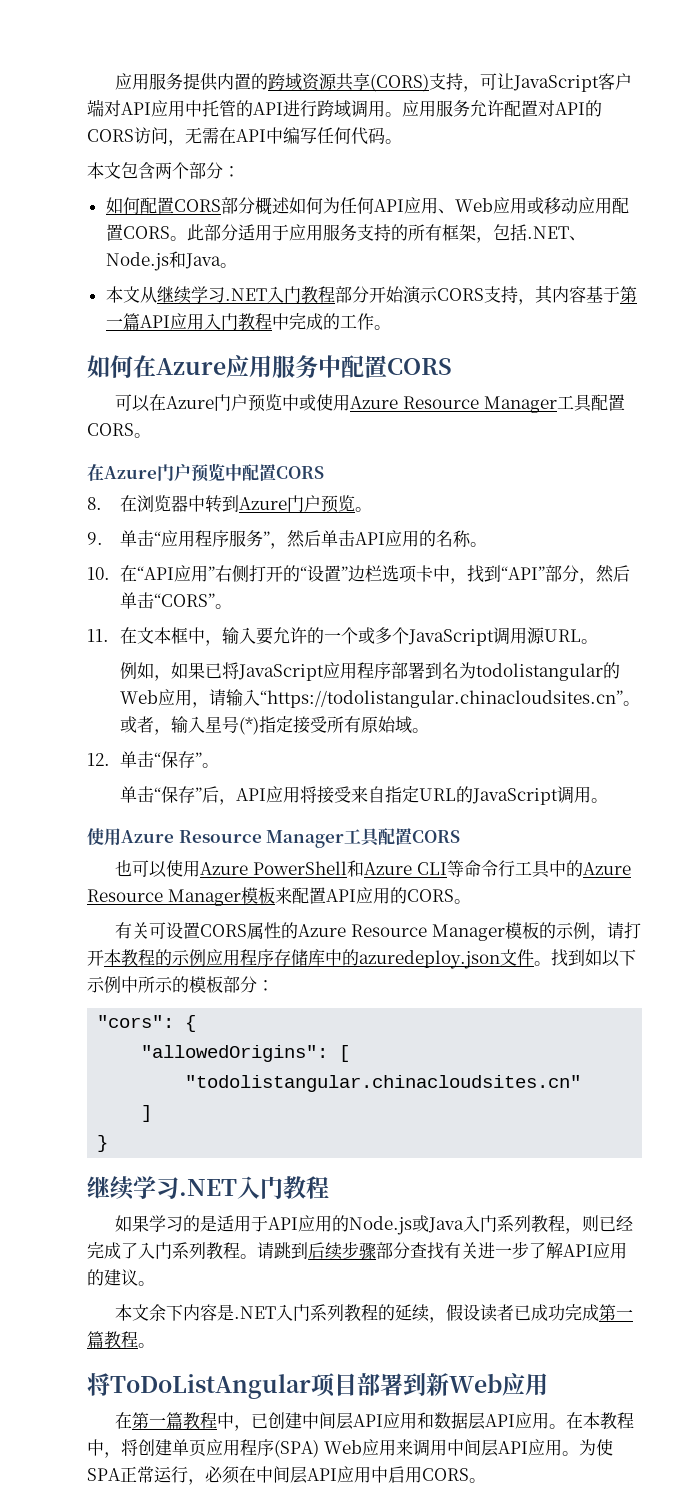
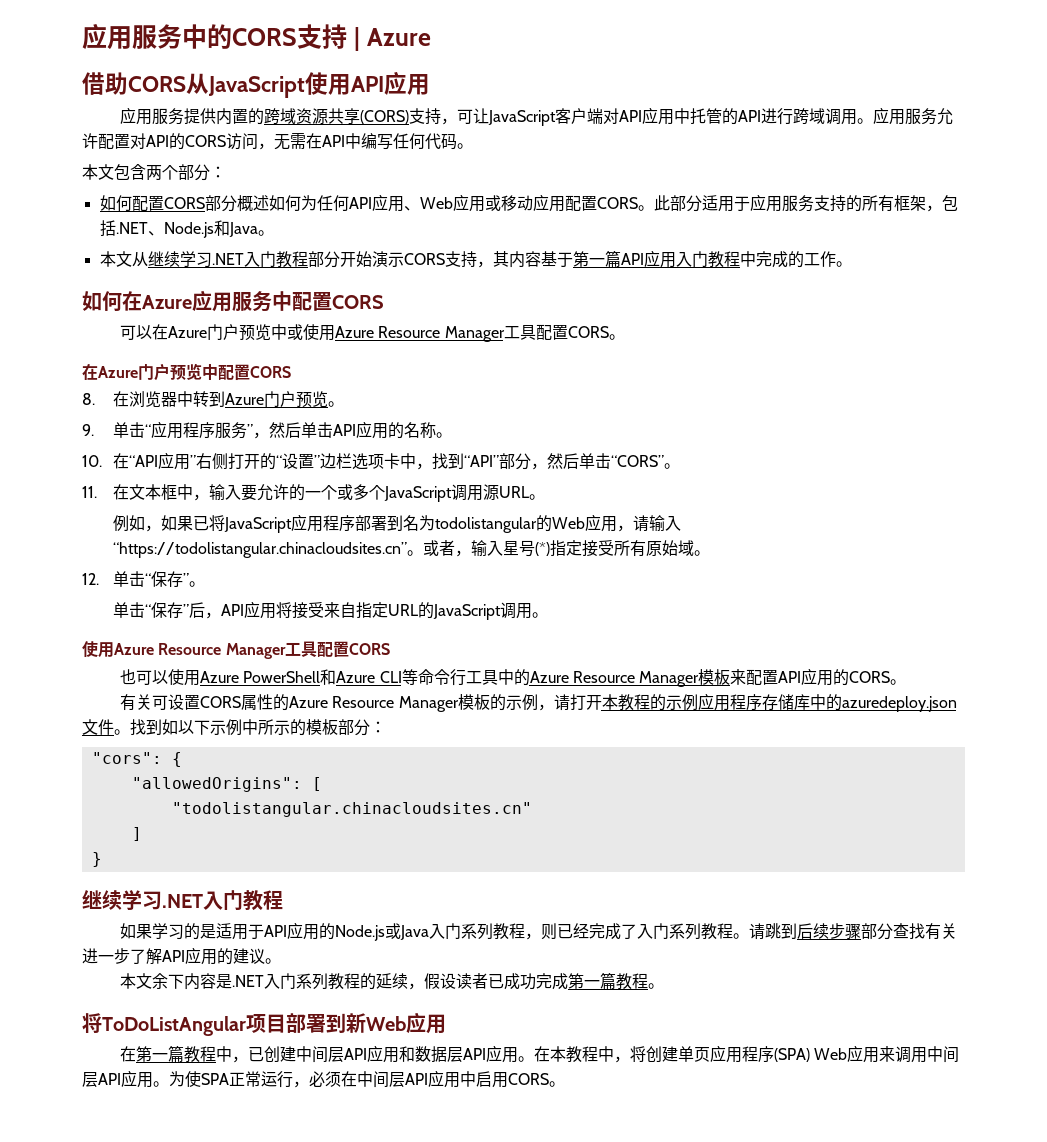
[115,73,184,90] 应用服务 -> [82,23,431,51] [82,71,430,98] [119,107,184,125] 应用服务中的CORS支持 | Azure // 借助CORS从JavaScript使用API应用 // 应用服务

